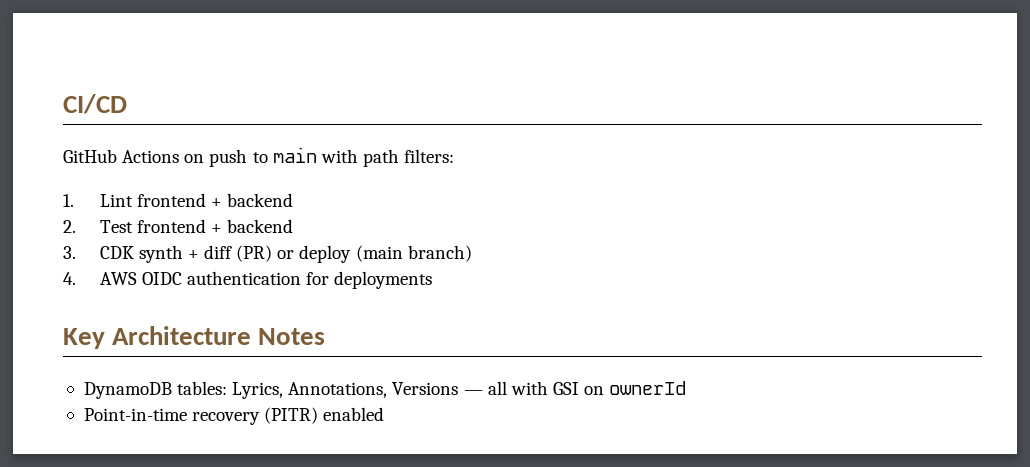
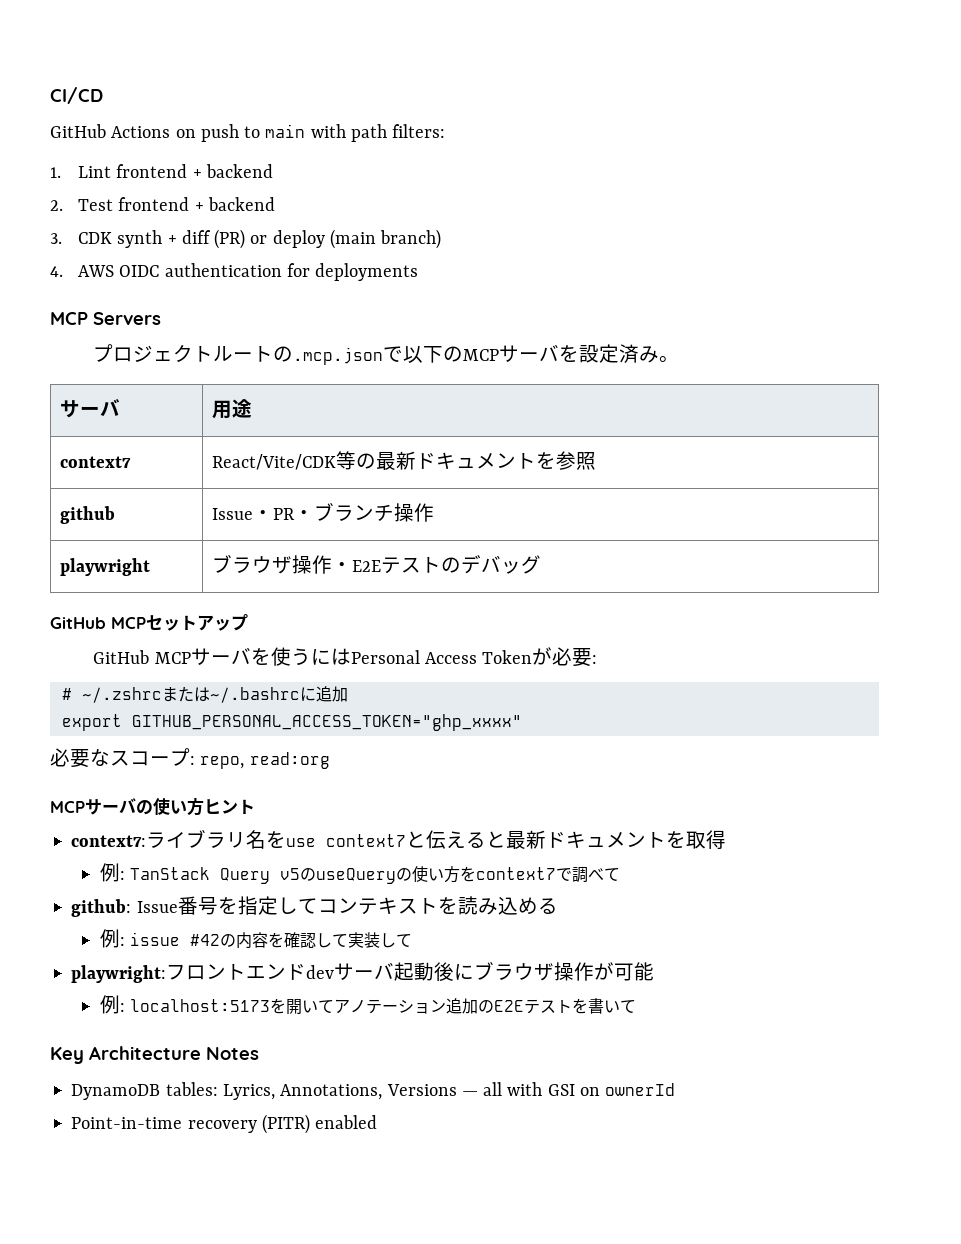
(433, 280) none -> [50,312,161,325] [93,344,680,365] [60,399,121,418] [212,399,253,419] [60,456,132,468] [212,451,597,470] [60,506,116,524] [212,502,435,522] [60,558,151,576] [212,554,542,574] [50,614,248,631] [93,647,598,667] [61,686,348,703] [61,714,522,731] [50,748,330,769] [50,797,255,816] [71,829,727,849] [99,863,620,884] [71,896,558,917] [99,929,412,949] [71,961,655,983] [99,995,636,1015] // MCP Servers // プロジェクトルートの.mcp.jsonで以下のMCPサーバを設定済み。 // サーバ | 用途 // context7 | React/Vite/CDK等の最新ドキュメントを参照 // github | Issue・PR・ブランチ操作 // playwright | ブラウザ操作・E2Eテストのデバッグ // GitHub MCPセットアップ // GitHub MCPサーバを使うにはPersonal Access Tokenが必要: // # ~/.zshrcまたは~/.bashrcに追加 // export GITHUB_PERSONAL_ACCESS_TOKEN="ghp_xxxx" // 必要なスコープ: repo, read:org // MCPサーバの使い方ヒント // context7:ライブラリ名をuse context7と伝えると最新ドキュメントを取得 // 例: TanStack Query v5のuseQueryの使い方をcontext7で調べて // github: Issue番号を指定してコンテキストを読み込める // 例: issue #42の内容を確認して実装して // playwright:フロントエンドdevサーバ起動後にブラウザ操作が可能 // 例: localhost:5173を開いてアノテーション追加のE2Eテストを書いて

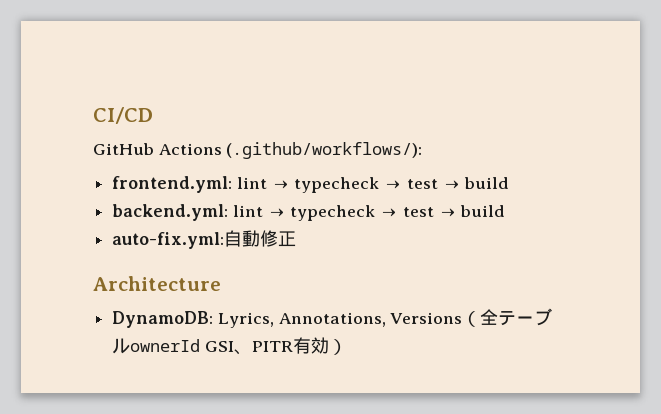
[175,124,446,142] [50,164,273,178] [50,197,275,211] [50,229,442,249] [50,263,419,281] [50,312,161,325] [93,344,680,365] [60,399,121,418] [212,399,253,419] [60,456,132,468] [212,451,597,470] [60,506,116,524] [212,502,435,522] [60,558,151,576] [212,554,542,574] [50,614,248,631] [93,647,598,667] [61,686,348,703] [61,714,522,731] [50,748,330,769] [50,797,255,816] [71,829,727,849] [99,863,620,884] [71,896,558,917] [99,929,412,949] [71,961,655,983] [99,995,636,1015] [50,1046,259,1064] [71,1082,676,1100] [71,1114,378,1134] on push to main with path filters: // 1. Lint frontend + backend // 2. Test frontend + backend // 3. CDK synth + diff (PR) or deploy (main branch) // 4. AWS OIDC authentication for deployments // MCP Servers // プロジェクトルートの.mcp.jsonで以下のMCPサーバを設定済み。 // サーバ | 用途 // context7 | React/Vite/CDK等の最新ドキュメントを参照 // github | Issue・PR・ブランチ操作 // playwright | ブラウザ操作・E2Eテストのデバッグ // GitHub MCPセットアップ // GitHub MCPサーバを使うにはPersonal Access Tokenが必要: // # ~/.zshrcまたは~/.bashrcに追加 // export GITHUB_PERSONAL_ACCESS_TOKEN="ghp_xxxx" // 必要なスコープ: repo, read:org // MCPサーバの使い方ヒント // context7:ライブラリ名をuse context7と伝えると最新ドキュメントを取得 // 例: TanStack Query v5のuseQueryの使い方をcontext7で調べて // github: Issue番号を指定してコンテキストを読み込める // 例: issue #42の内容を確認して実装して // playwright:フロントエンドdevサーバ起動後にブラウザ操作が可能 // 例: localhost:5173を開いてアノテーション追加のE2Eテストを書いて // Key Architecture Notes // DynamoDB tables: Lyrics, Annotations, Versions — all with GSI on ownerId // Point-in-time recovery (PITR) enabled -> [226,142,423,159] [112,176,510,193] [112,204,506,221] [112,230,297,249] [93,276,221,291] [112,308,553,328] [112,337,347,355] (.github/workflows/): // frontend.yml: lint → typecheck → test → build // backend.yml: lint → typecheck → test → build // auto-fix.yml:自動修正 // Architecture // DynamoDB: Lyrics, Annotations, Versions（全テーブルownerId GSI、PITR有効）

